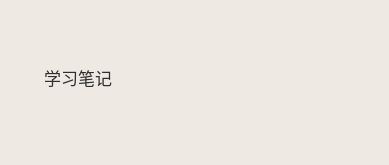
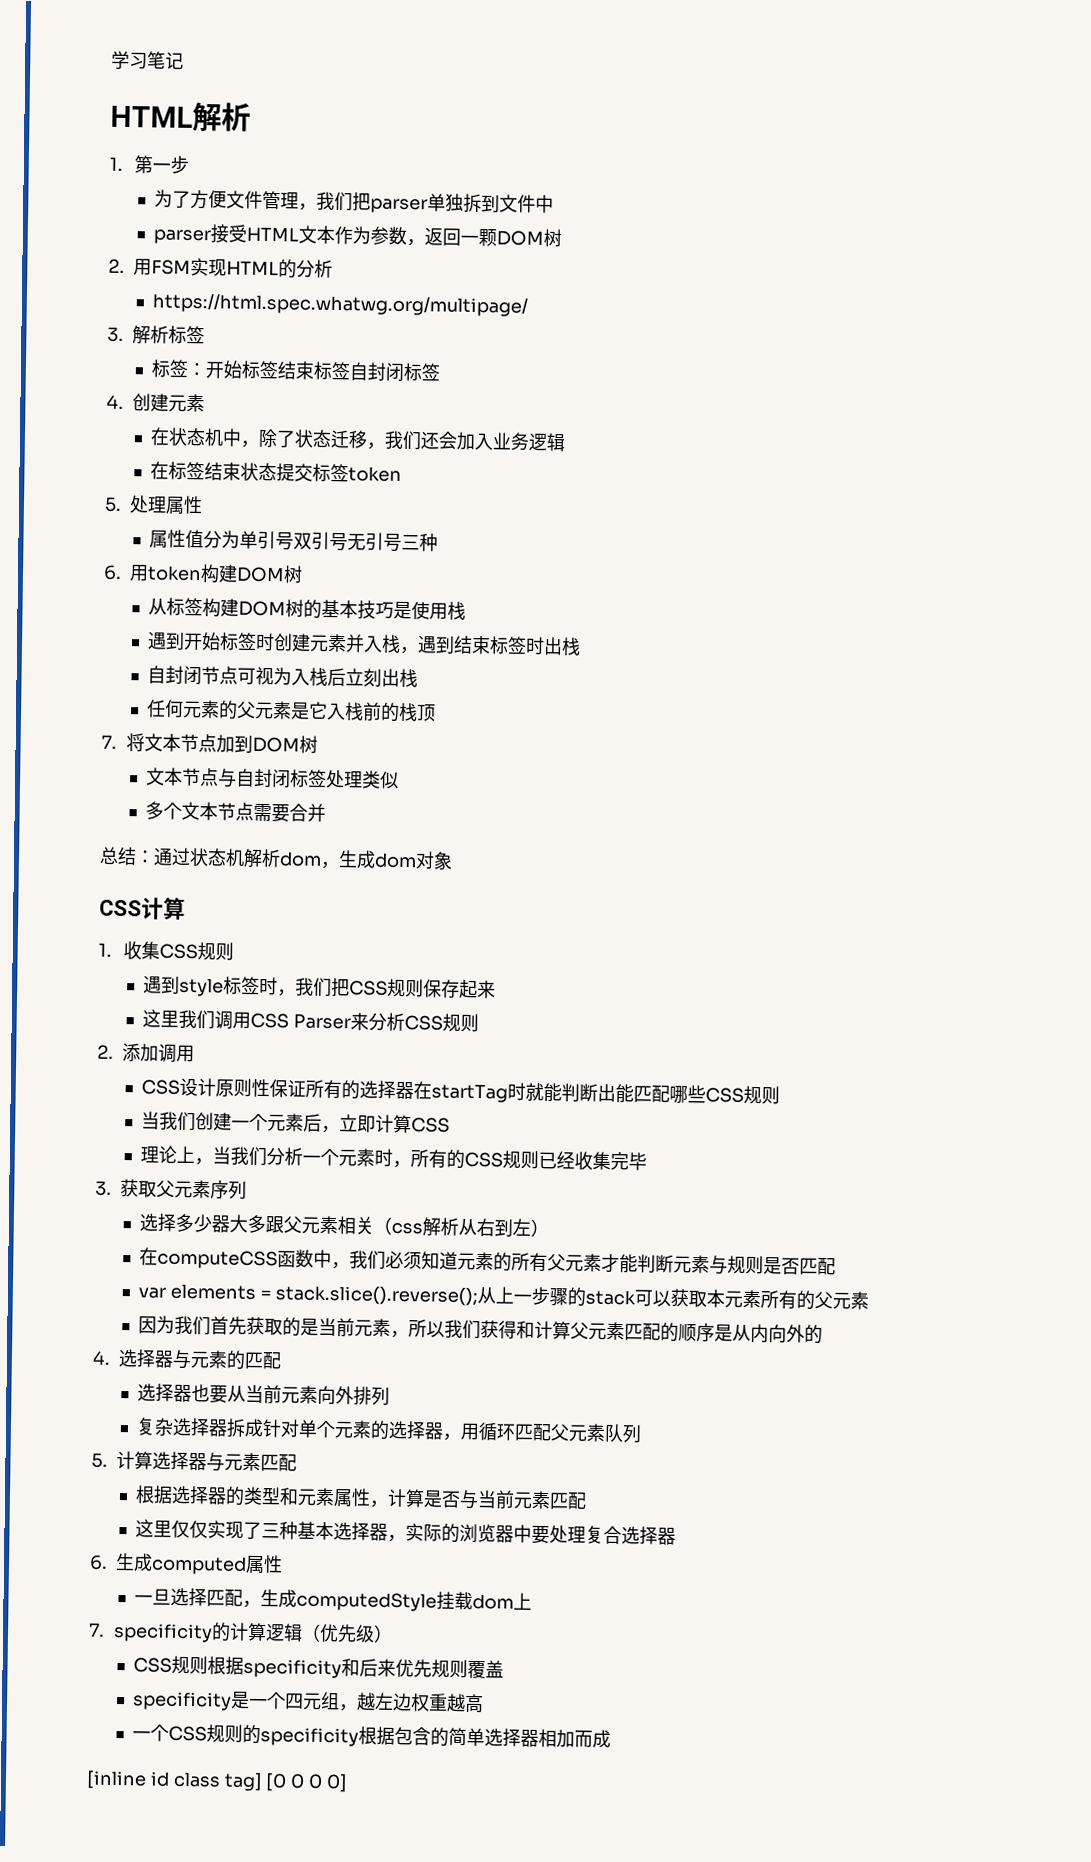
(112, 78) none -> [110,101,251,132] [109,155,190,174] [153,189,554,214] [152,224,562,248] [108,257,334,279] [151,292,528,317] [107,325,206,345] [150,359,441,382] [106,393,205,413] [149,427,566,452] [149,461,402,483] [104,495,204,515] [148,529,438,552] [103,564,303,584] [147,597,466,620] [146,631,581,656] [146,665,418,688] [145,699,436,722] [101,733,319,754] [145,767,399,789] [144,801,326,823] [99,846,453,870] [99,897,186,920] [98,941,235,961] [142,975,496,999] [141,1009,479,1033] [97,1043,196,1063] [140,1077,780,1105] [140,1111,450,1134] [139,1145,647,1171] [95,1179,248,1200] [138,1213,549,1238] [138,1247,836,1276] [137,1283,870,1310] [137,1315,823,1344] [92,1349,282,1370] [136,1383,390,1406] [135,1417,642,1444] [91,1450,298,1472] [134,1485,587,1510] [134,1519,676,1545] [89,1552,283,1575] [133,1587,532,1612] [88,1622,394,1643] [132,1655,504,1679] [131,1691,484,1714] [131,1724,611,1748] [86,1770,349,1793] // HTML解析 // 1.第一步 // 为了方便文件管理，我们把parser单独拆到文件中 // parser接受HTML文本作为参数，返回一颗DOM树 // 2.用FSM实现HTML的分析 // https://html.spec.whatwg.org/multipage/ // 3.解析标签 // 标签：开始标签结束标签自封闭标签 // 4.创建元素 // 在状态机中，除了状态迁移，我们还会加入业务逻辑 // 在标签结束状态提交标签token // 5.处理属性 // 属性值分为单引号双引号无引号三种 // 6.用token构建DOM树 // 从标签构建DOM树的基本技巧是使用栈 // 遇到开始标签时创建元素并入栈，遇到结束标签时出栈 // 自封闭节点可视为入栈后立刻出栈 // 任何元素的父元素是它入栈前的栈顶 // 7.将文本节点加到DOM树 // 文本节点与自封闭标签处理类似 // 多个文本节点需要合并 // 总结：通过状态机解析dom，生成dom对象 // CSS计算 // 1.收集CSS规则 // 遇到style标签时，我们把CSS规则保存起来 // 这里我们调用CSS Parser来分析CSS规则 // 2.添加调用 // CSS设计原则性保证所有的选择器在startTag时就能判断出能匹配哪些CSS规则 // 当我们创建一个元素后，立即计算CSS // 理论上，当我们分析一个元素时，所有的CSS规则已经收集完毕 // 3.获取父元素序列 // 选择多少器大多跟父元素相关（css解析从右到左） // 在computeCSS函数中，我们必须知道元素的所有父元素才能判断元素与规则是否匹配 // var elements = stack.slice().reverse();从上一步骤的stack可以获取本元素所有的父元素 // 因为我们首先获取的是当前元素，所以我们获得和计算父元素匹配的顺序是从内向外的 // 4.选择器与元素的匹配 // 选择器也要从当前元素向外排列 // 复杂选择器拆成针对单个元素的选择器，用循环匹配父元素队列 // 5.计算选择器与元素匹配 // 根据选择器的类型和元素属性，计算是否与当前元素匹配 // 这里仅仅实现了三种基本选择器，实际的浏览器中要处理复合选择器 // 6.生成computed属性 // 一旦选择匹配，生成computedStyle挂载dom上 // 7. specificity的计算逻辑（优先级） // CSS规则根据specificity和后来优先规则覆盖 // specificity是一个四元组，越左边权重越高 // 一个CSS规则的specificity根据包含的简单选择器相加而成 // [inline id class tag] [0 0 0 0]

